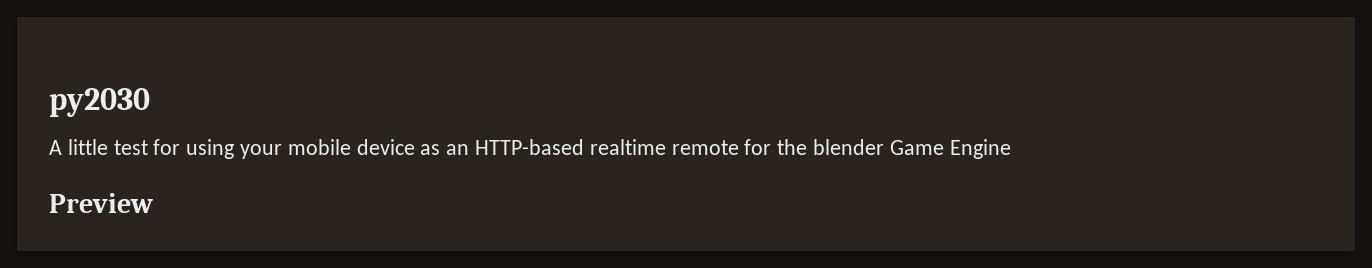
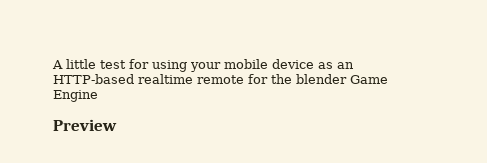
[49,88,150,117] py2030 // -> (52, 64) none

